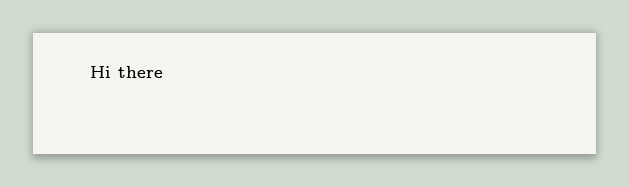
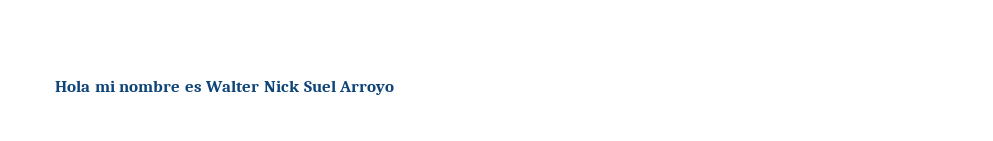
[90,66,163,78] Hi there -> [55,80,395,95] Hola mi nombre es Walter Nick Suel Arroyo

